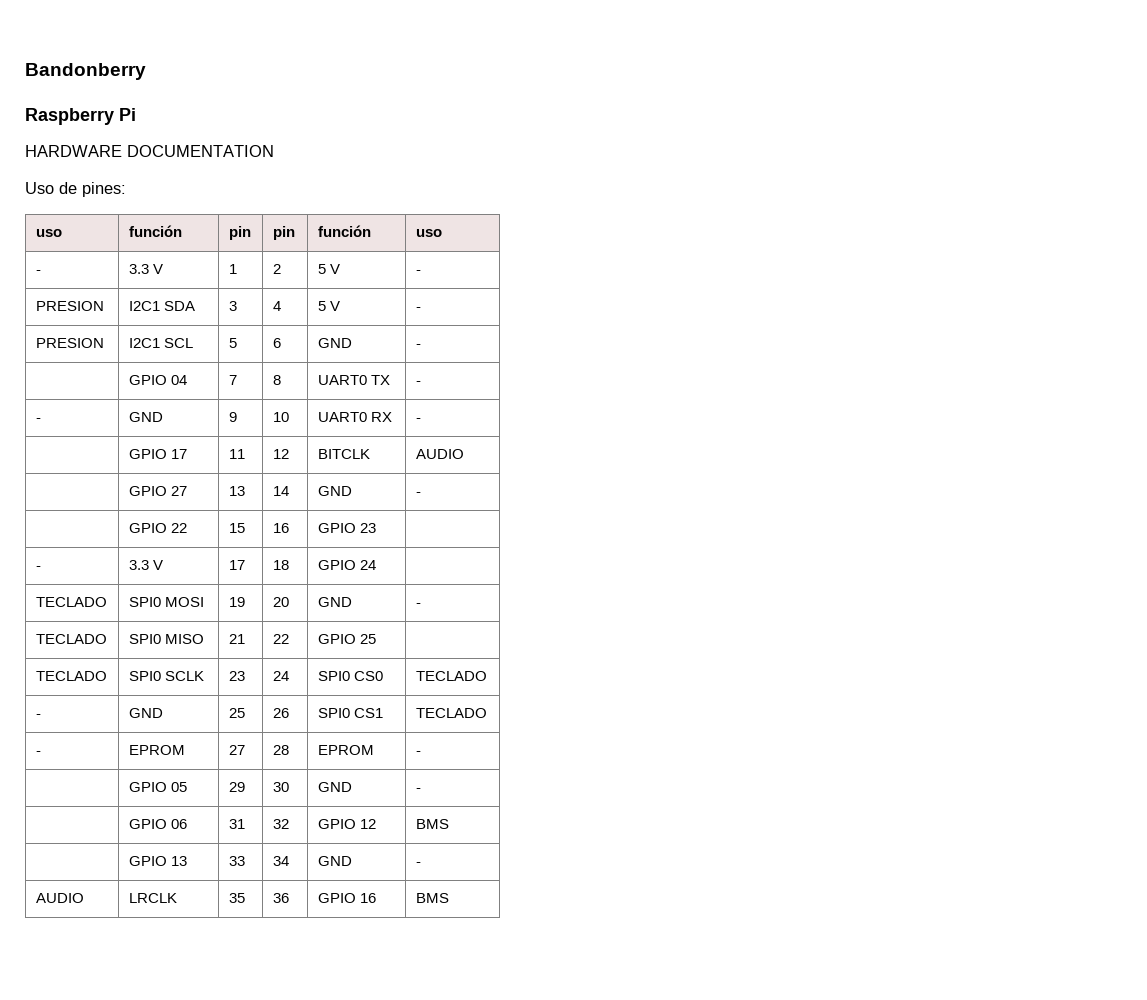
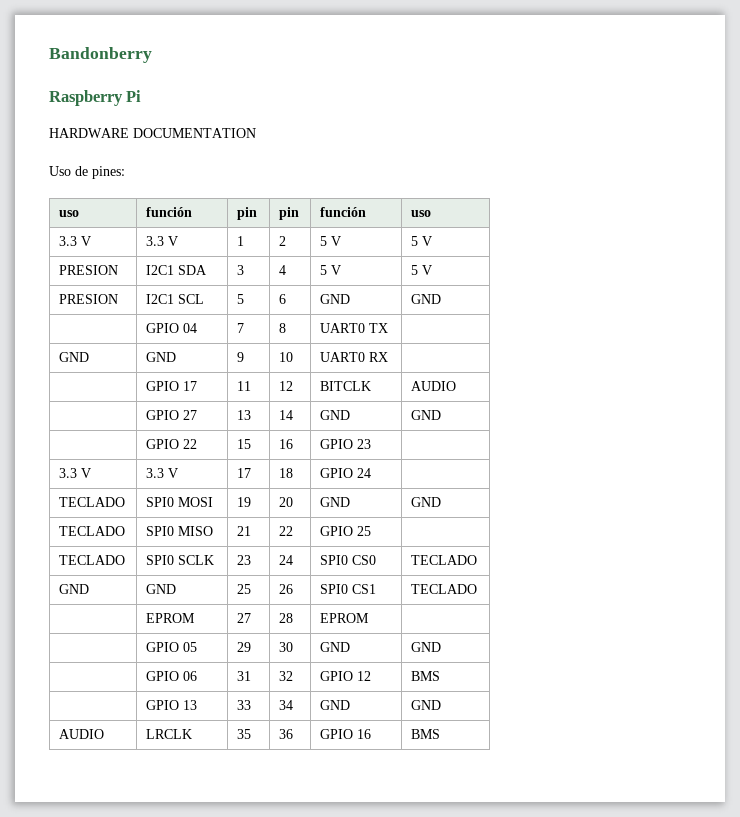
[35,270,41,274] - -> [59,236,92,246] 3.3 V
[415,270,421,274] - -> [411,236,433,246] 5 V
[415,307,421,311] - -> [411,265,433,275] 5 V
[415,344,421,348] - -> [411,294,442,304] GND
[415,381,421,385] [35,418,41,422] - // - -> [59,352,90,362] // GND
[415,418,421,422] - -> (389, 357) none
[415,492,421,496] - -> [411,410,442,420] GND
[35,566,41,570] - -> [59,468,92,478] 3.3 V
[415,603,421,607] - -> [411,497,442,507] GND
[35,714,41,718] - -> [59,584,90,594] GND
[35,751,41,755] - -> (478, 589) none
[415,751,421,755] - -> (370, 618) none
[415,788,421,792] - -> [411,642,442,652] GND
[415,862,421,866] - -> [411,700,442,710] GND

